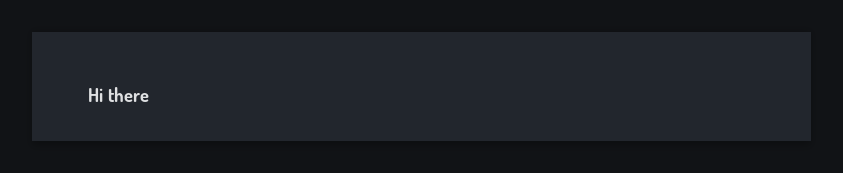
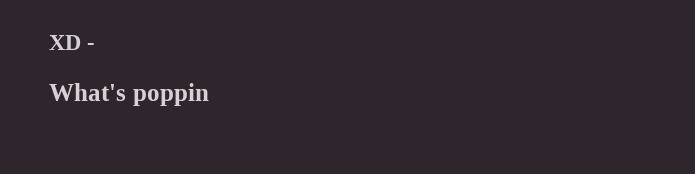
[88,87,149,102] Hi there -> [49,35,96,50] [49,83,209,106] XD - // What's poppin

